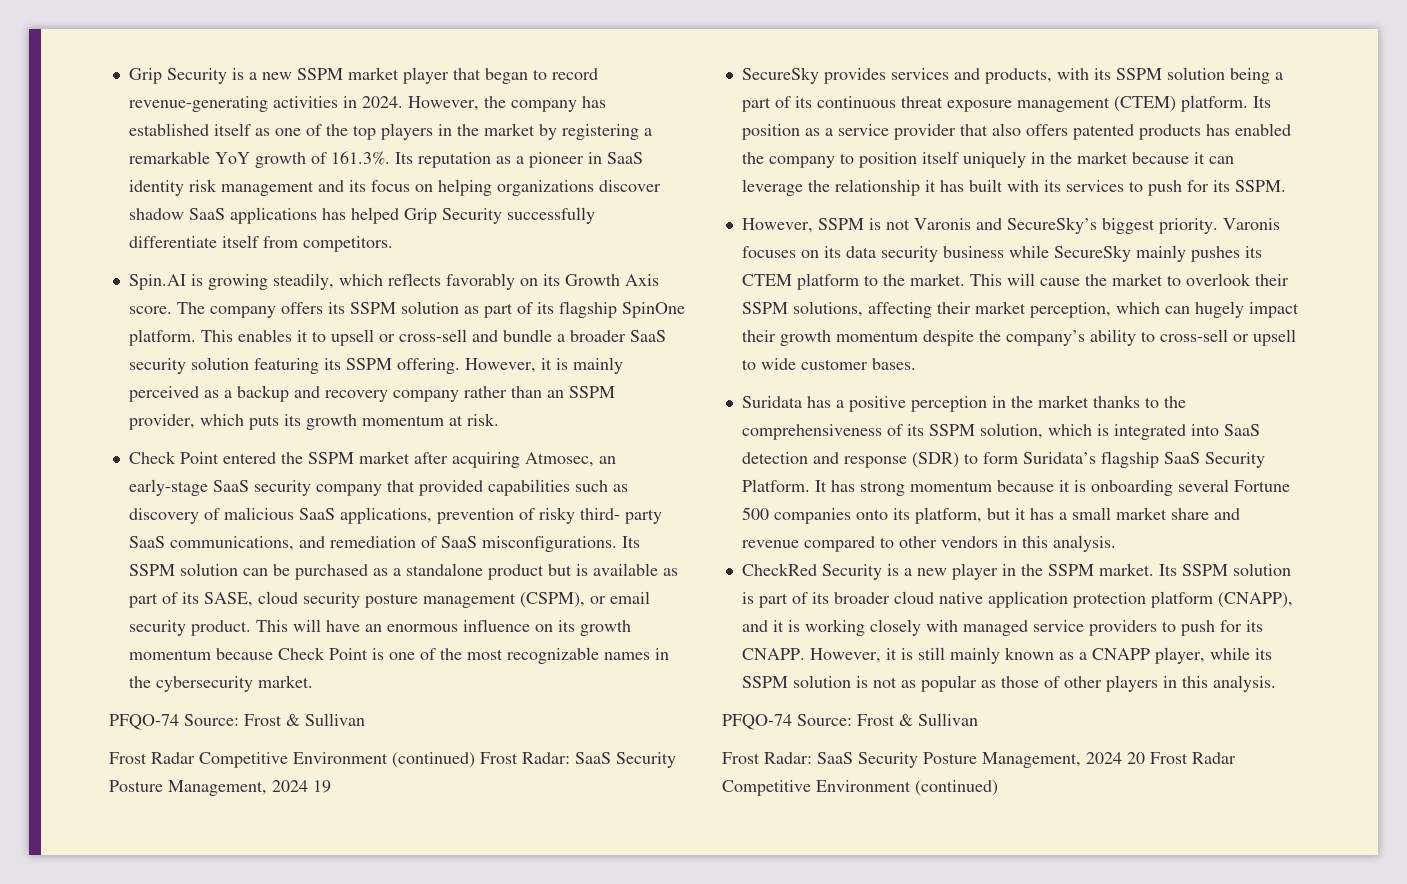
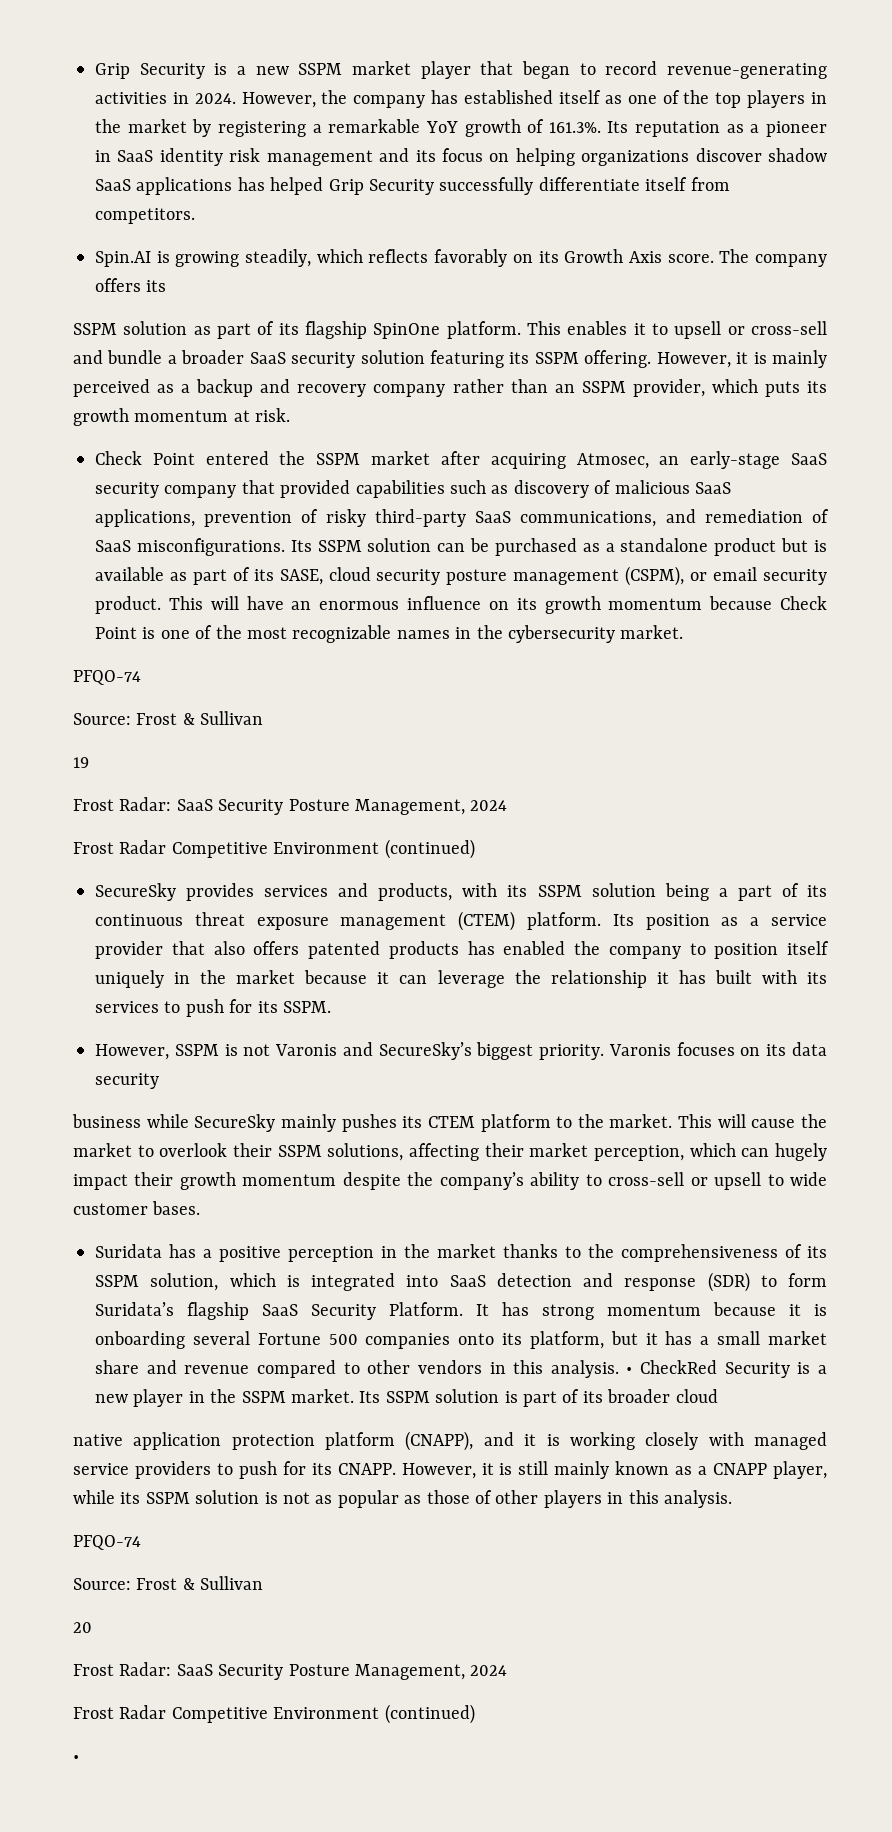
(345, 308) none -> (167, 286) //
[579,508,662,524] third- party -> [374,509,466,527] third-party
[184,713,365,726] [109,752,676,768] [109,780,331,796] Source: Frost & Sullivan // Frost Radar Competitive Environment (continued) Frost Radar: SaaS Security Posture Management, 2024 19 -> [73,711,264,725] [73,757,89,768] [73,797,508,815] [73,839,475,859] // Source: Frost & Sullivan // 19 // Frost Radar: SaaS Security Posture Management, 2024 // Frost Radar Competitive Environment (continued)
(938, 254) none -> (159, 1081) //
(1116, 543) // -> [626,1367,633,1374] •
(934, 597) none -> (718, 1396) //
[797,713,978,726] [722,752,1236,768] [722,780,998,796] Source: Frost & Sullivan // Frost Radar: SaaS Security Posture Management, 2024 20 Frost Radar Competitive Environment (continued) -> [73,1576,264,1590] [73,1622,92,1633] [73,1662,508,1680] [73,1704,475,1724] [73,1755,79,1762] // Source: Frost & Sullivan // 20 // Frost Radar: SaaS Security Posture Management, 2024 // Frost Radar Competitive Environment (continued) // •

